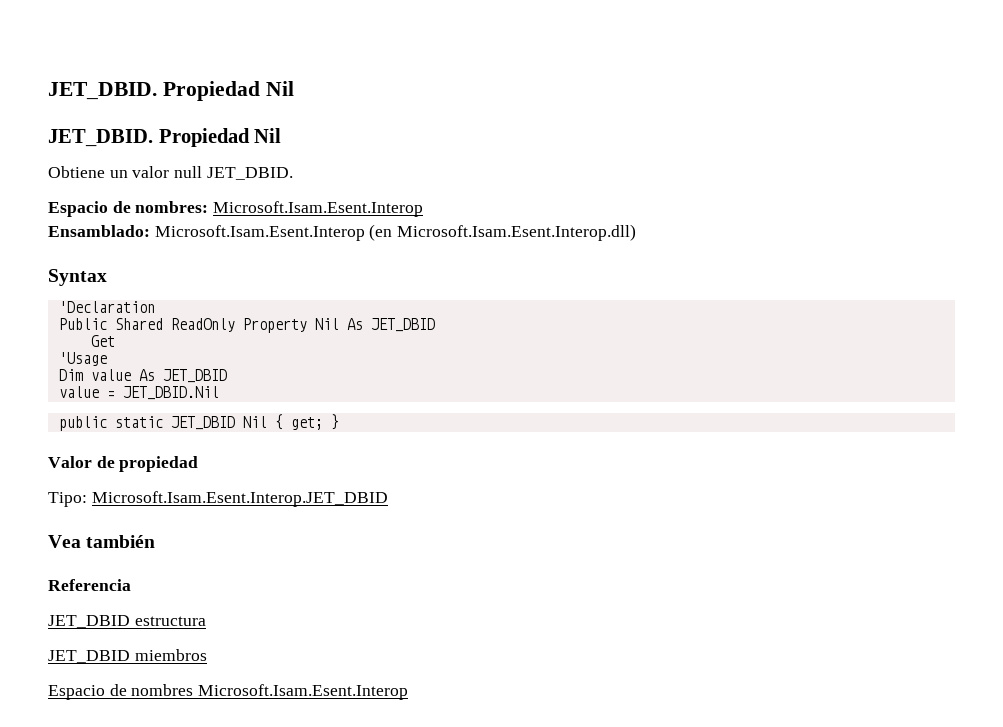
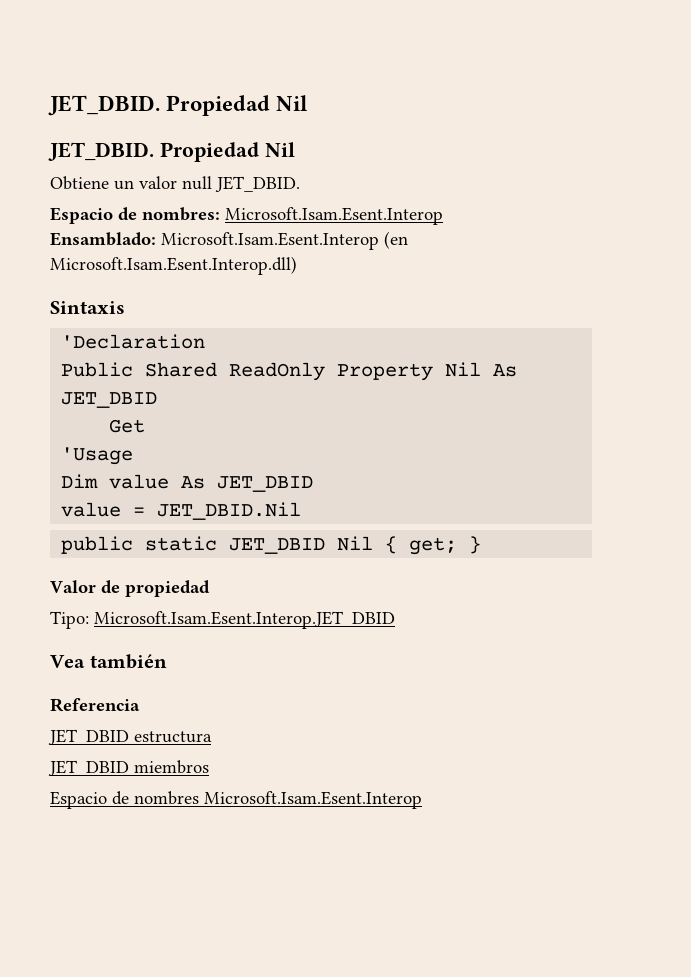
[48,269,107,286] Syntax -> [50,301,125,314] Sintaxis

